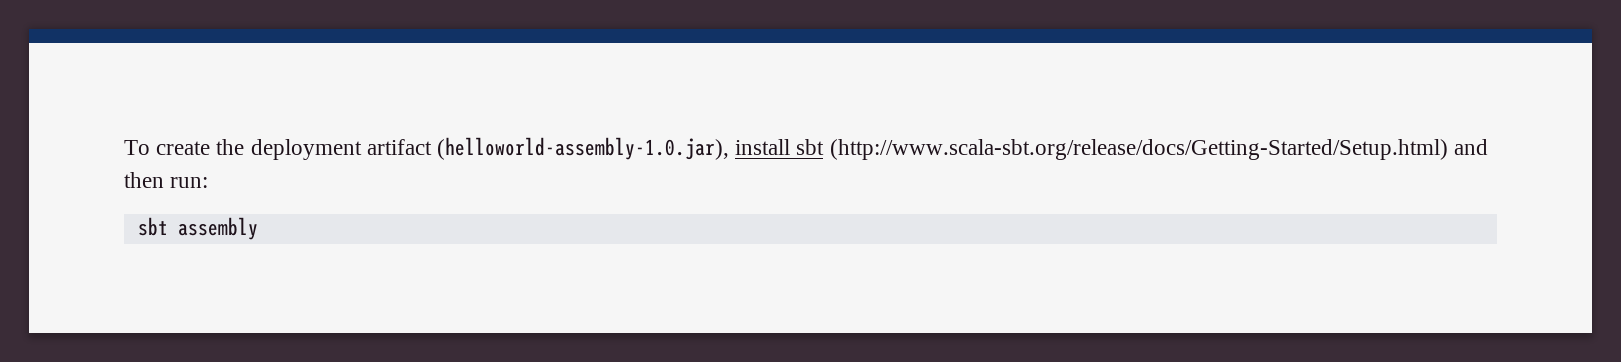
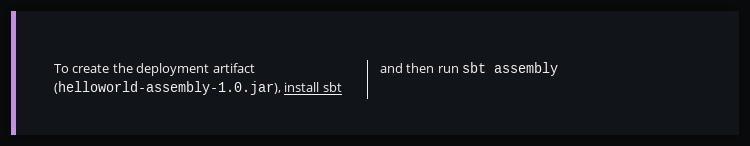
[829,139,1448,160] (http://www.scala-sbt.org/release/docs/Getting-Started/Setup.html) -> (342, 87) none
[170,177,209,188] run: // -> [437,66,459,73] run

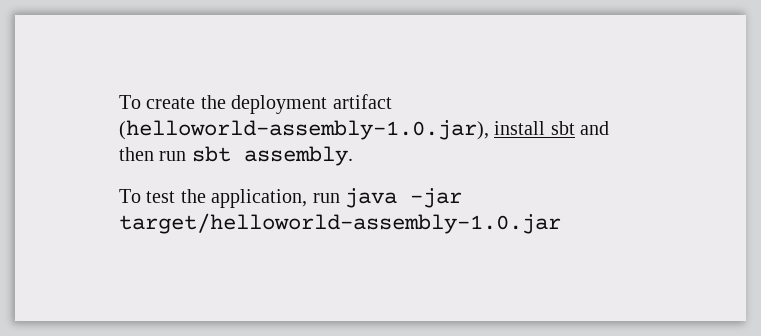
[494,62,559,76] assembly -> [243,146,353,166] [119,188,462,208] [119,213,561,234] assembly. // To test the application, run java -jar target/helloworld-assembly-1.0.jar

